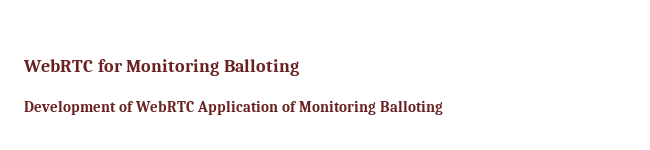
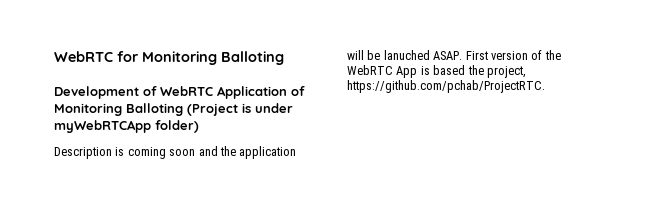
(444, 107) none -> [187,103,293,116] [54,120,199,133] [54,146,297,159] [347,50,561,60] [347,65,526,78] [347,80,545,93] (Project is under myWebRTCApp folder) // Description is coming soon and the application will be lanuched ASAP. First version of the WebRTC App is based the project, https://github.com/pchab/ProjectRTC.

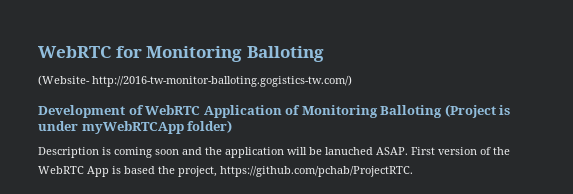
(284, 58) none -> [38,75,352,87] // (Website- http://2016-tw-monitor-balloting.gogistics-tw.com/)

